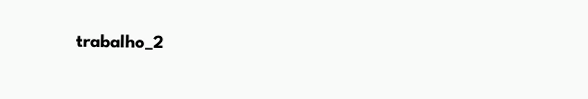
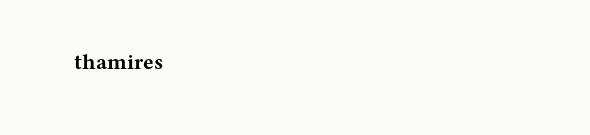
[75,33,165,51] trabalho_2 -> [74,54,163,69] thamires

